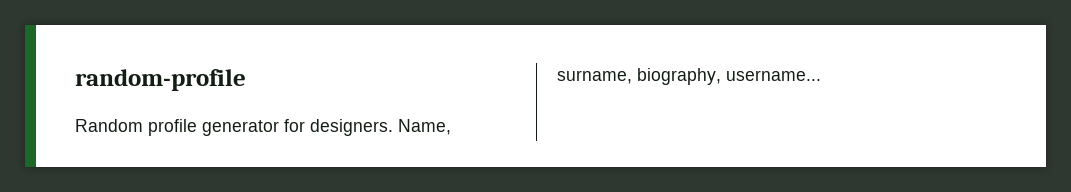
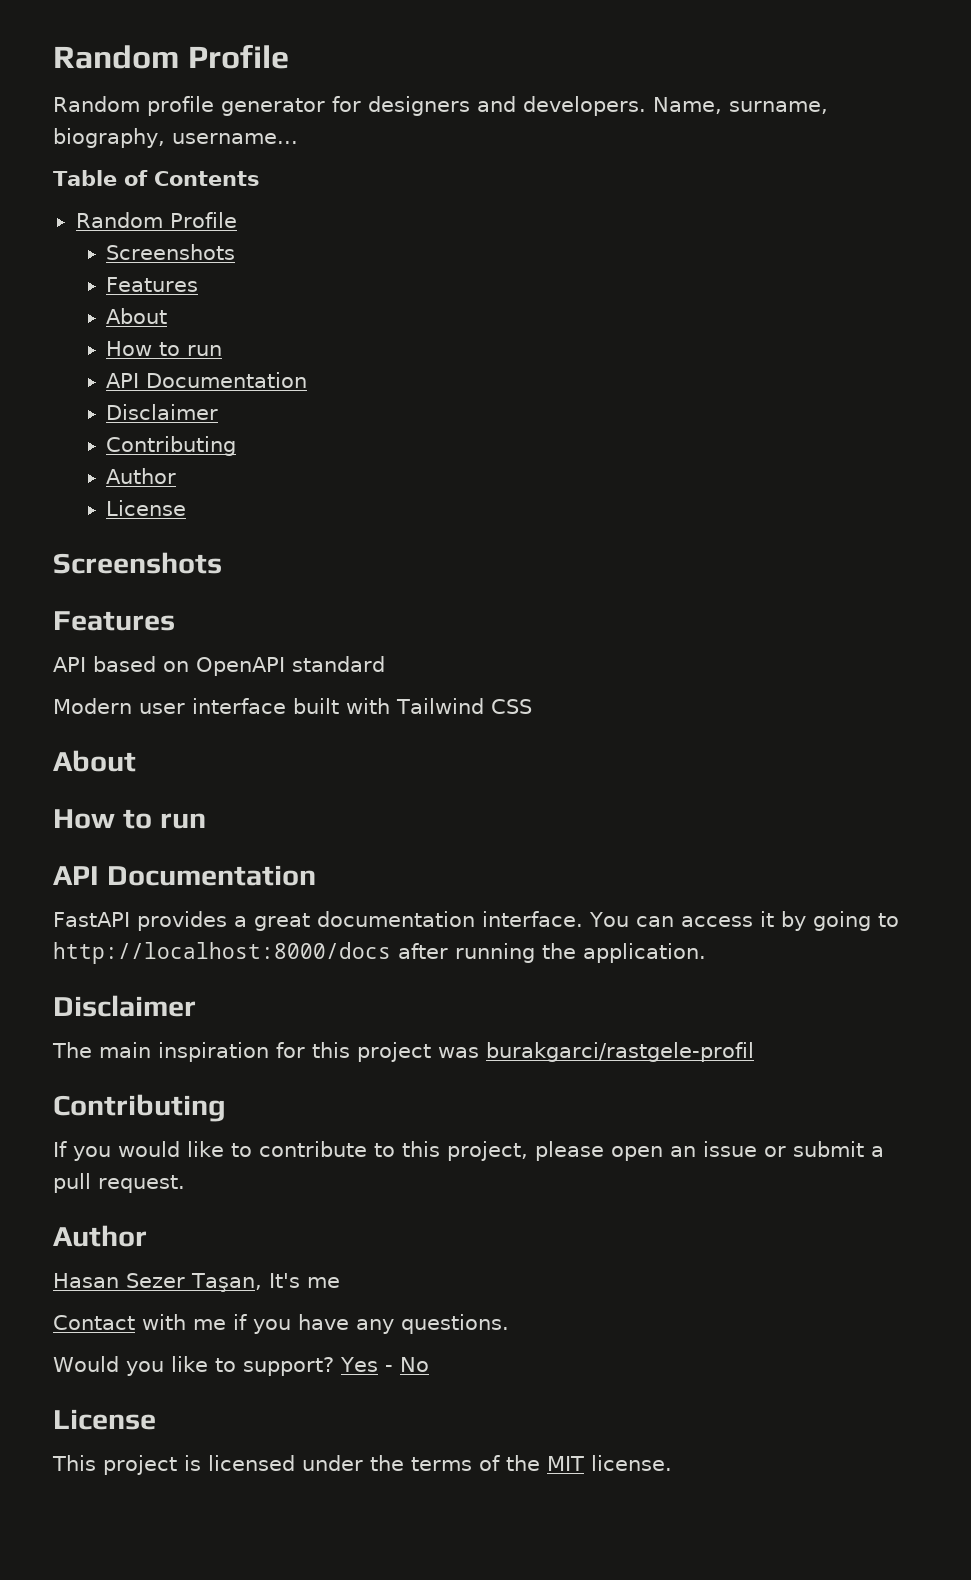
[75,69,246,91] random-profile -> [53,44,289,69] Random Profile
[310,119,393,136] designers. -> [368,96,646,116] designers and developers.
(821, 75) none -> [53,170,260,186] [75,212,237,228] [106,244,236,260] [106,277,199,292] [106,308,168,324] [106,341,223,356] [106,372,308,388] [106,404,219,420] [106,436,237,456] [106,468,177,484] [106,500,187,516] [53,552,222,574] [53,611,175,631] [53,656,385,676] [53,698,532,714] [53,750,136,772] [53,809,206,829] [53,865,316,886] [53,911,899,931] [53,942,706,964] [53,995,196,1017] [52,1042,754,1062] [53,1094,226,1122] [53,1141,884,1161] [53,1173,185,1193] [53,1225,147,1247] [53,1273,340,1292] [53,1314,509,1334] [53,1356,429,1376] [53,1409,156,1430] [52,1455,672,1475] // Table of Contents // Random Profile // Screenshots // Features // About // How to run // API Documentation // Disclaimer // Contributing // Author // License // Screenshots // Features // API based on OpenAPI standard // Modern user interface built with Tailwind CSS // About // How to run // API Documentation // FastAPI provides a great documentation interface. You can access it by going to http://localhost:8000/docs after running the application. // Disclaimer // The main inspiration for this project was burakgarci/rastgele-profil // Contributing // If you would like to contribute to this project, please open an issue or submit a pull request. // Author // Hasan Sezer Taşan, It's me // Contact with me if you have any questions. // Would you like to support? Yes - No // License // This project is licensed under the terms of the MIT license.

